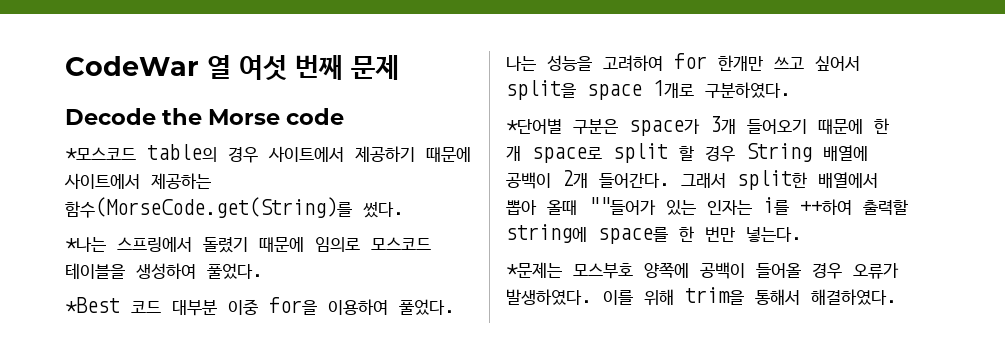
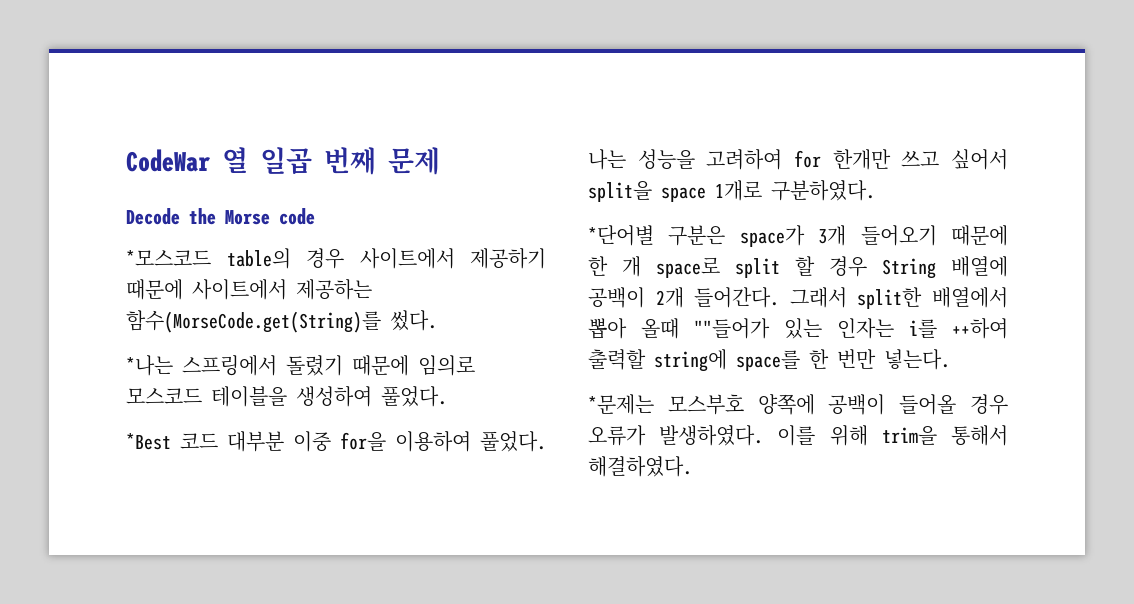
[239,55,287,80] 여섯 -> [260,147,312,174] 일곱

